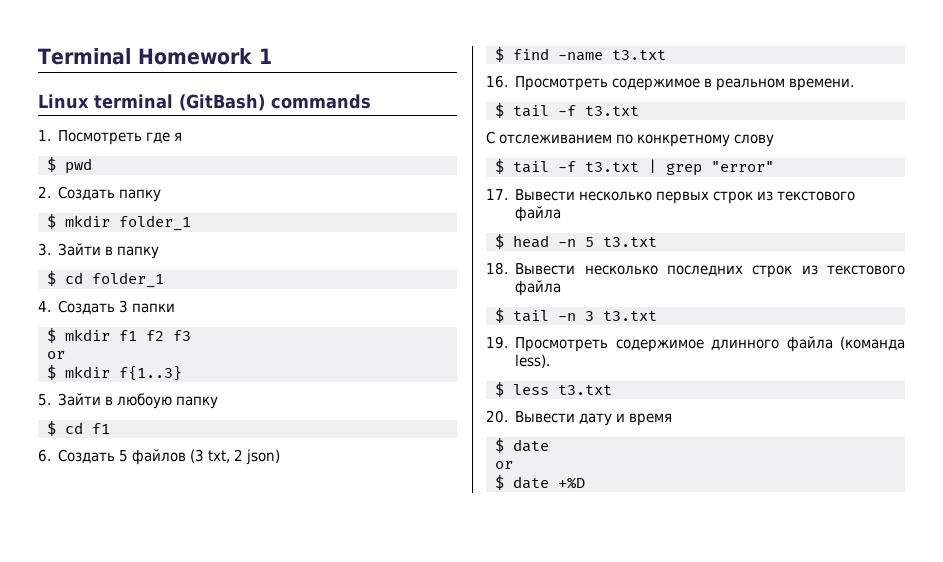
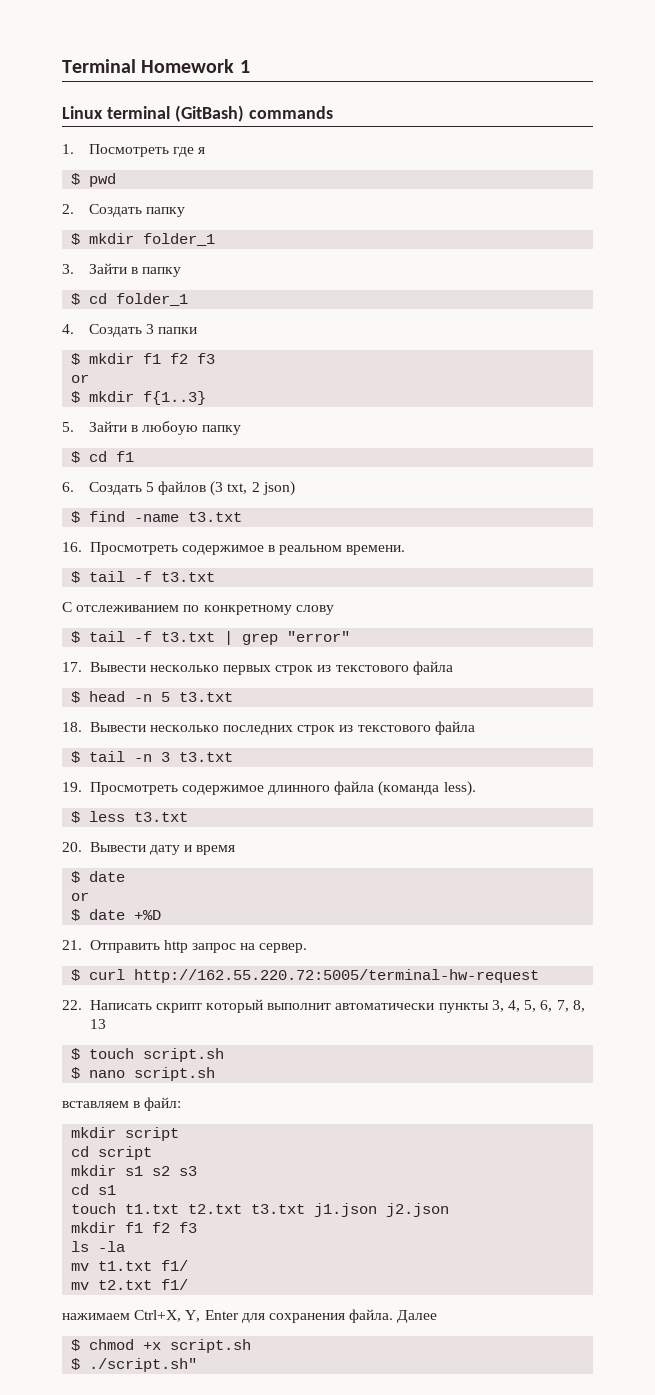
(585, 483) none -> [62,940,308,953] [71,969,540,983] [62,999,585,1013] [89,1019,106,1029] [71,1048,225,1062] [71,1067,216,1081] [62,1097,182,1111] [71,1127,180,1141] [71,1146,153,1160] [71,1165,198,1176] [71,1184,117,1195] [71,1203,450,1217] [71,1222,198,1233] [71,1241,126,1252] [71,1260,189,1271] [71,1279,189,1290] [62,1309,438,1323] [71,1339,252,1353] [71,1358,198,1372] // 21. Отправить http запрос на сервер. // $ curl http://162.55.220.72:5005/terminal-hw-request // 22. Написать скрипт который выполнит автоматически пункты 3, 4, 5, 6, 7, 8, 13 // $ touch script.sh // $ nano script.sh // вставляем в файл: // mkdir script // cd script // mkdir s1 s2 s3 // cd s1 // touch t1.txt t2.txt t3.txt j1.json j2.json // mkdir f1 f2 f3 // ls -la // mv t1.txt f1/ // mv t2.txt f1/ // нажимаем Ctrl+X, Y, Enter для сохранения файла. Далее // $ chmod +x script.sh // $ ./script.sh"

